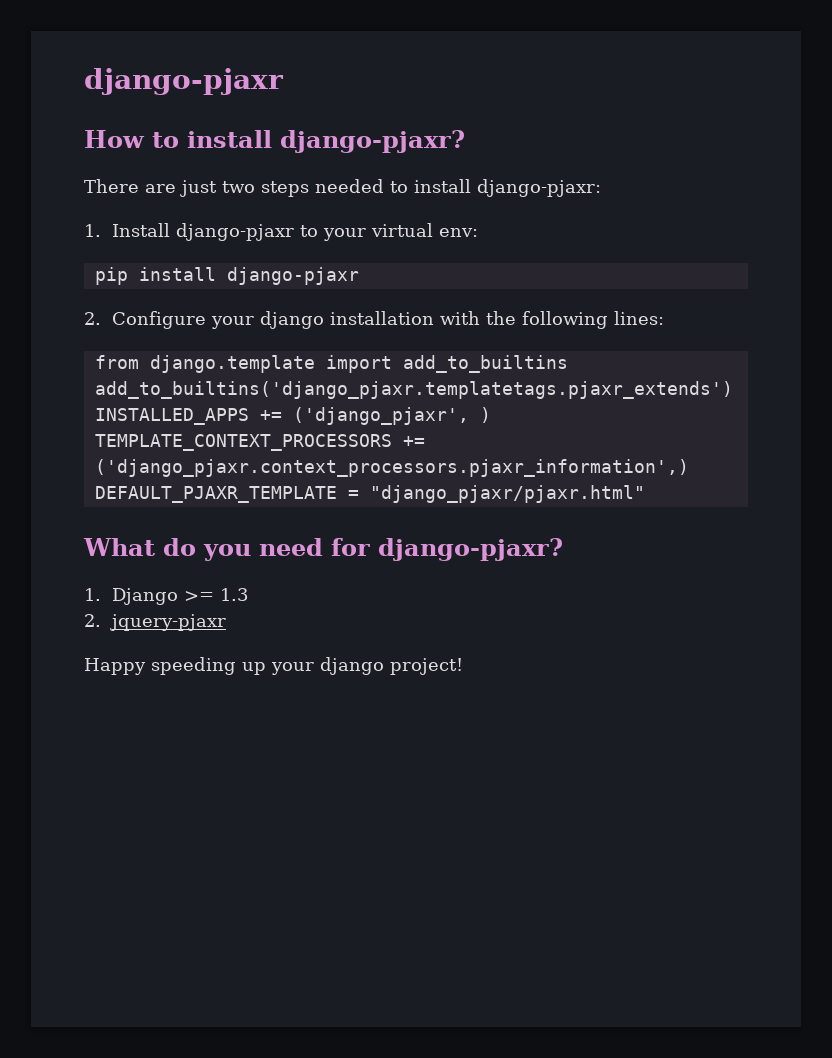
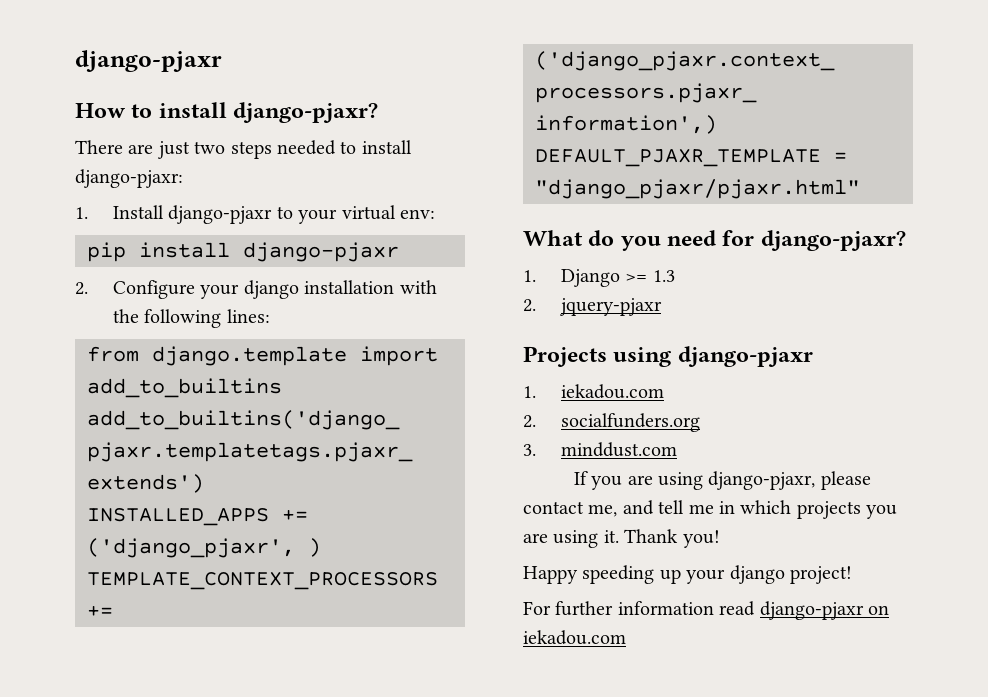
(227, 622) none -> [523,346,813,367] [523,384,664,399] [523,413,700,432] [523,442,677,457] [573,471,871,490] [523,500,898,519] [523,529,720,548] // Projects using django-pjaxr // 1. iekadou.com // 2. socialfunders.org // 3. minddust.com // If you are using django-pjaxr, please contact me, and tell me in which projects you are using it. Thank you!
(463, 666) none -> [523,601,889,620] [523,630,626,645] // For further information read django-pjaxr on iekadou.com

